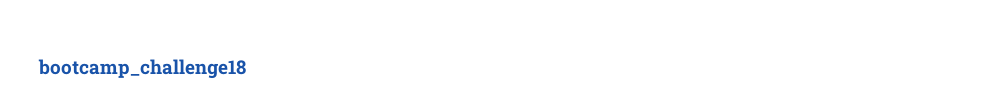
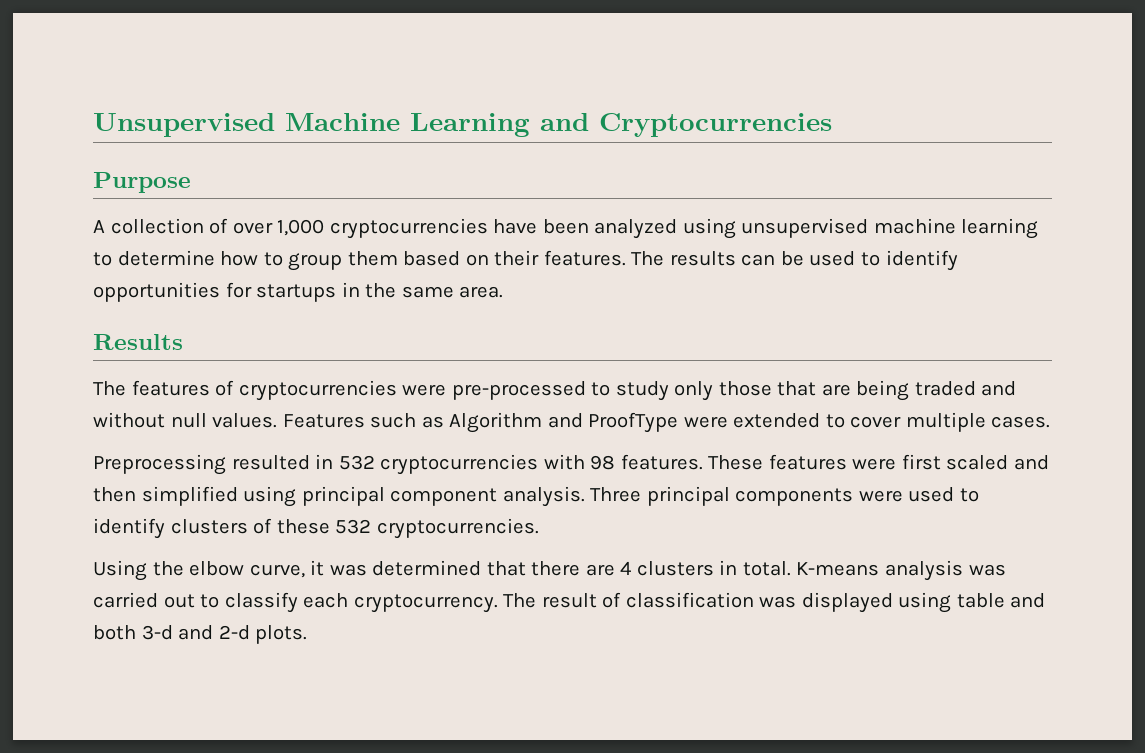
[38,59,246,79] bootcamp_challenge18 -> [93,113,832,137] [93,172,191,193] [93,218,1039,239] [93,250,958,271] [93,282,504,302] [93,334,183,350] [93,380,1017,401] [93,412,1051,433] [93,454,1049,475] [93,486,979,507] [93,518,539,539] [93,560,1006,581] [93,592,1046,613] [93,625,308,644] Unsupervised Machine Learning and Cryptocurrencies // Purpose // A collection of over 1,000 cryptocurrencies have been analyzed using unsupervised machine learning to determine how to group them based on their features. The results can be used to identify opportunities for startups in the same area. // Results // The features of cryptocurrencies were pre-processed to study only those that are being traded and without null values. Features such as Algorithm and ProofType were extended to cover multiple cases. // Preprocessing resulted in 532 cryptocurrencies with 98 features. These features were first scaled and then simplified using principal component analysis. Three principal components were used to identify clusters of these 532 cryptocurrencies. // Using the elbow curve, it was determined that there are 4 clusters in total. K-means analysis was carried out to classify each cryptocurrency. The result of classification was displayed using table and both 3-d and 2-d plots.

